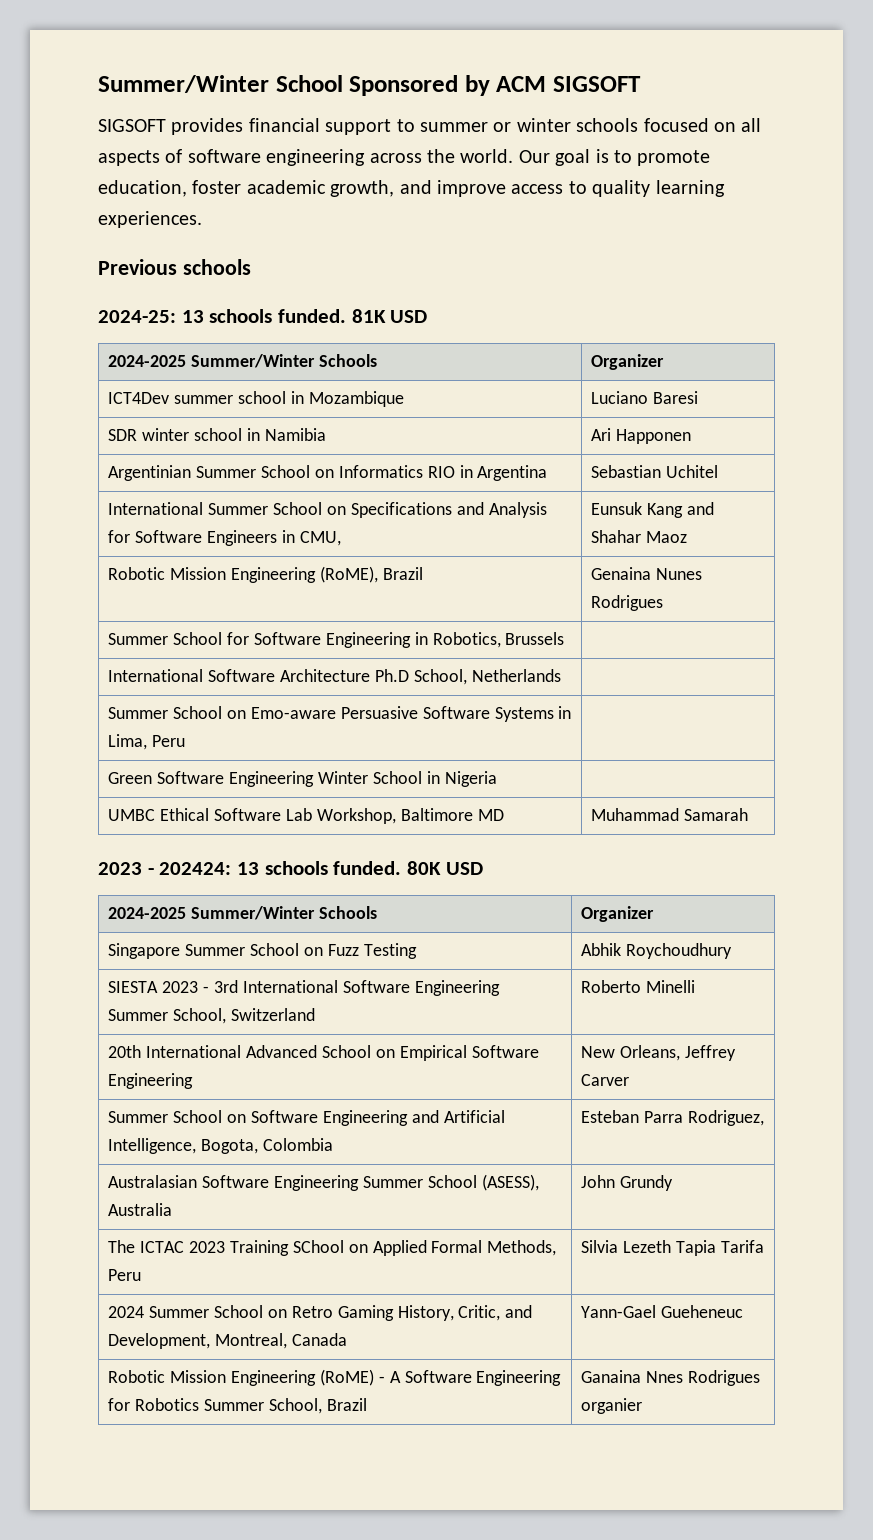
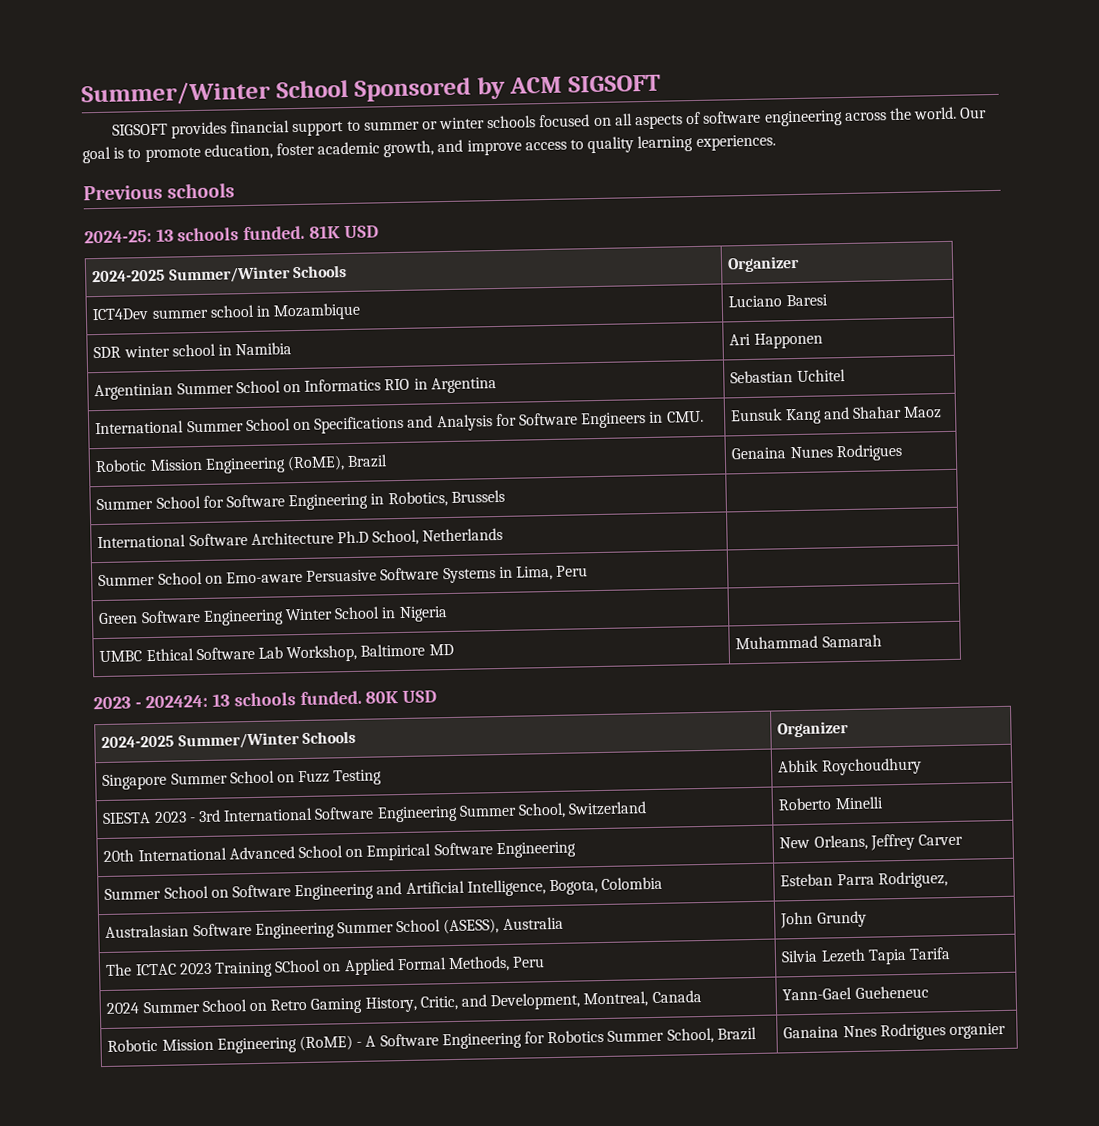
[299,531,341,546] CMU, -> [665,410,704,423] CMU.

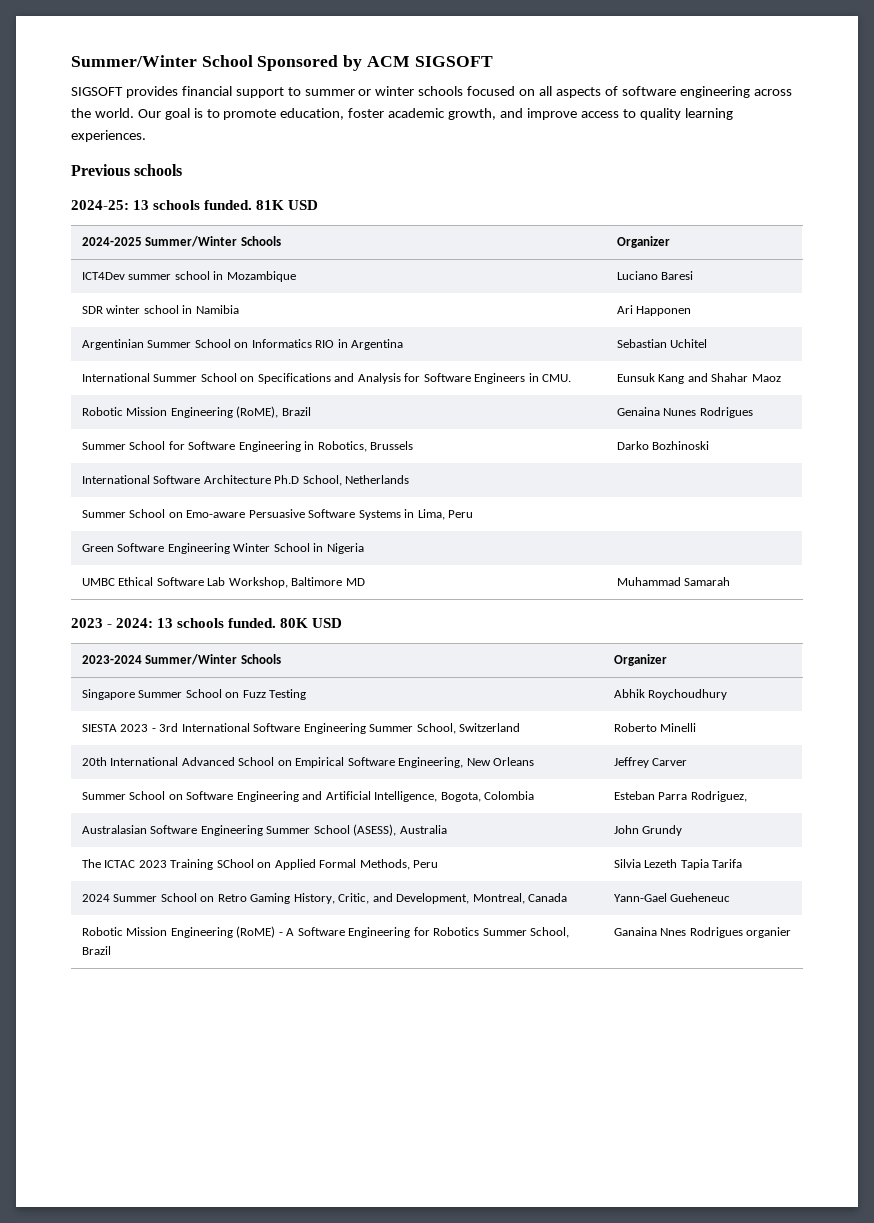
(505, 496) none -> [616,441,710,450] Darko Bozhinoski
[145,694,209,709] 202424: -> [116,618,154,628] 2024:
[101,735,175,749] 2024-2025 -> [81,655,142,664] 2023-2024
[495,841,576,859] [779,834,868,851] Engineering | New Orleans, -> [398,757,535,768] Engineering, New Orleans |

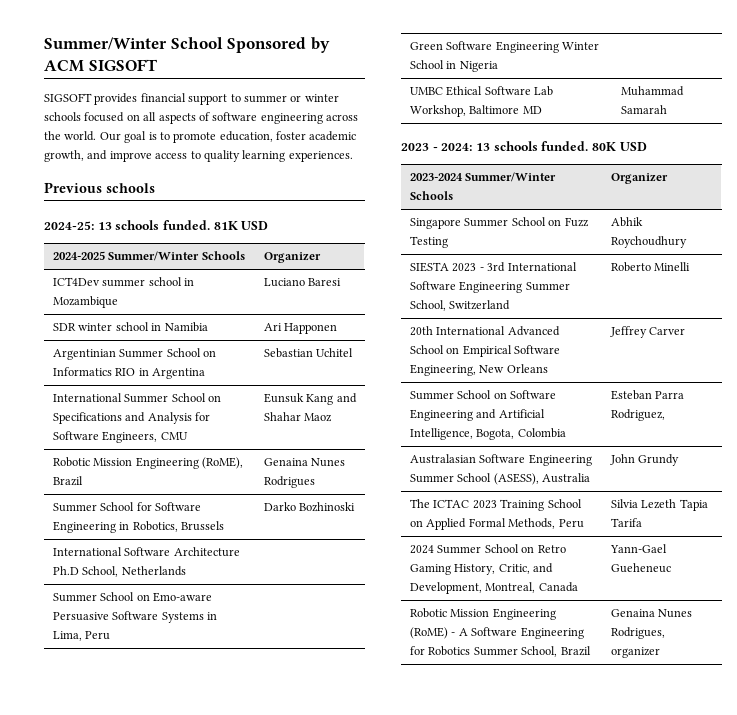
[474,373,572,384] Engineers in CMU. -> [102,431,188,443] Engineers, CMU
[216,859,254,868] SChool -> [547,499,582,508] School
[613,927,792,938] Ganaina Nnes Rodrigues organier -> [610,609,693,618] [610,627,665,639] [610,647,660,658] Genaina Nunes Rodrigues, organizer

